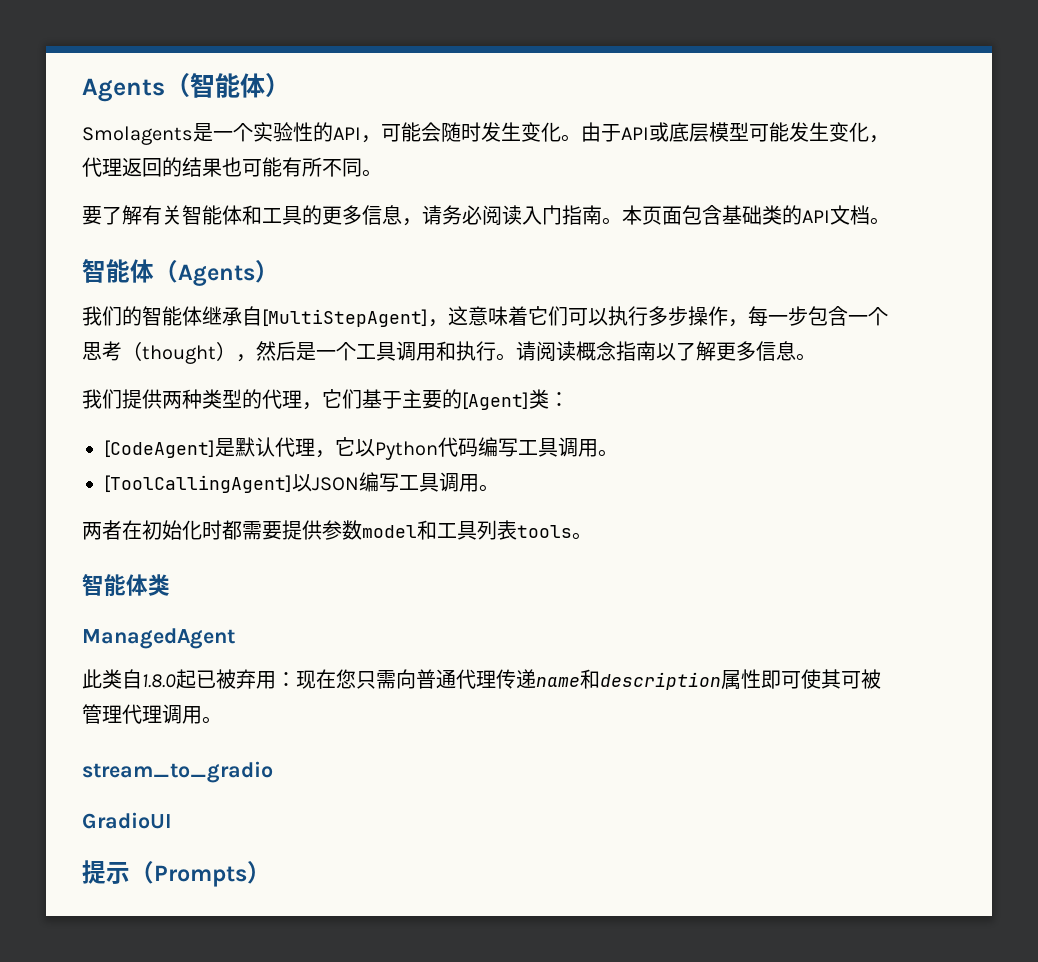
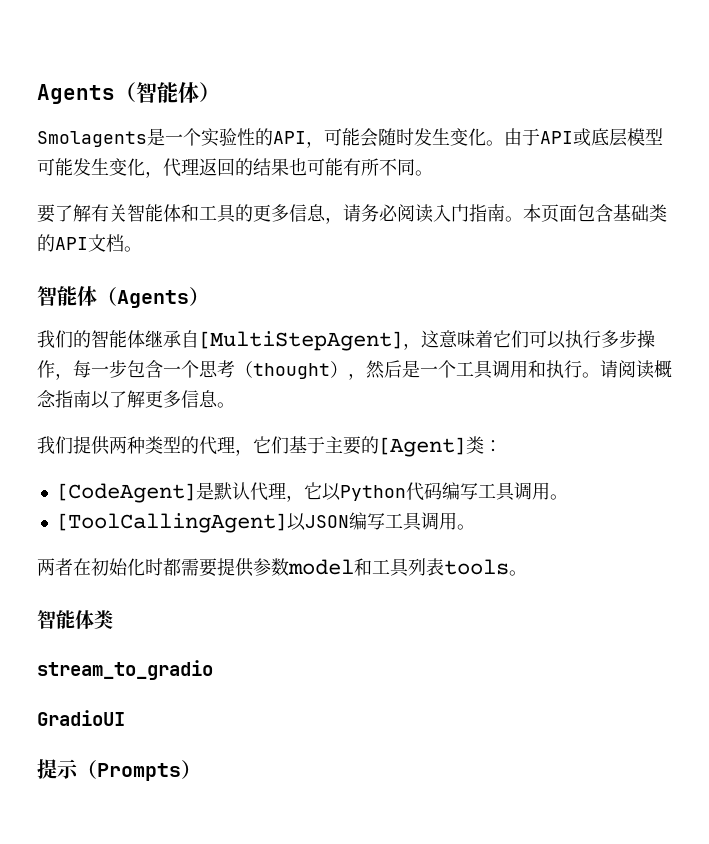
[82,628,235,649] [82,669,881,690] [82,704,222,724] // ManagedAgent // 此类自1.8.0起已被弃用：现在您只需向普通代理传递name和description属性即可使其可被管理代理调用。 -> (113, 619) none

